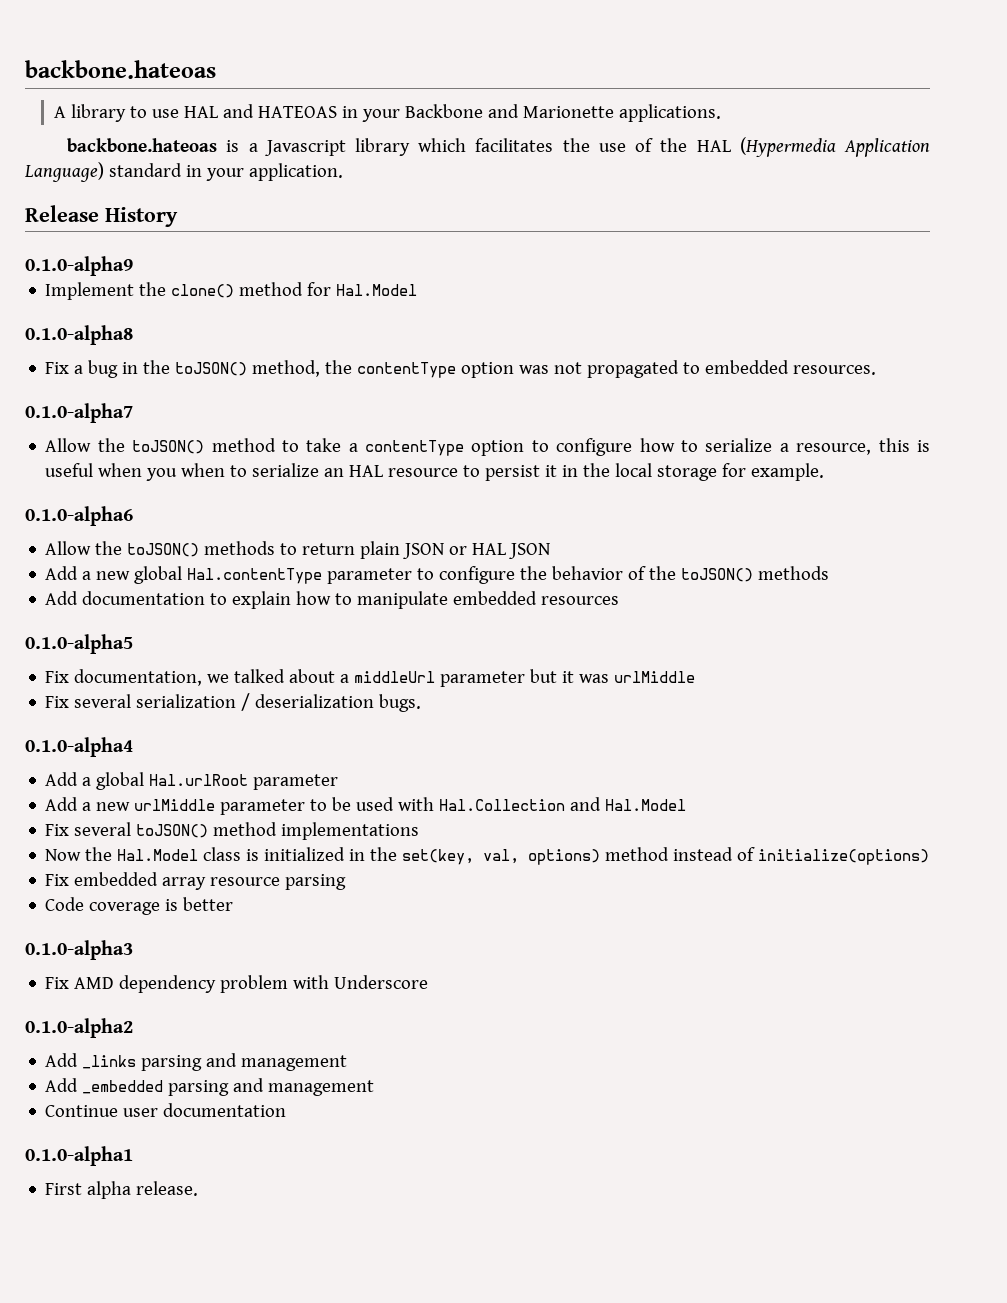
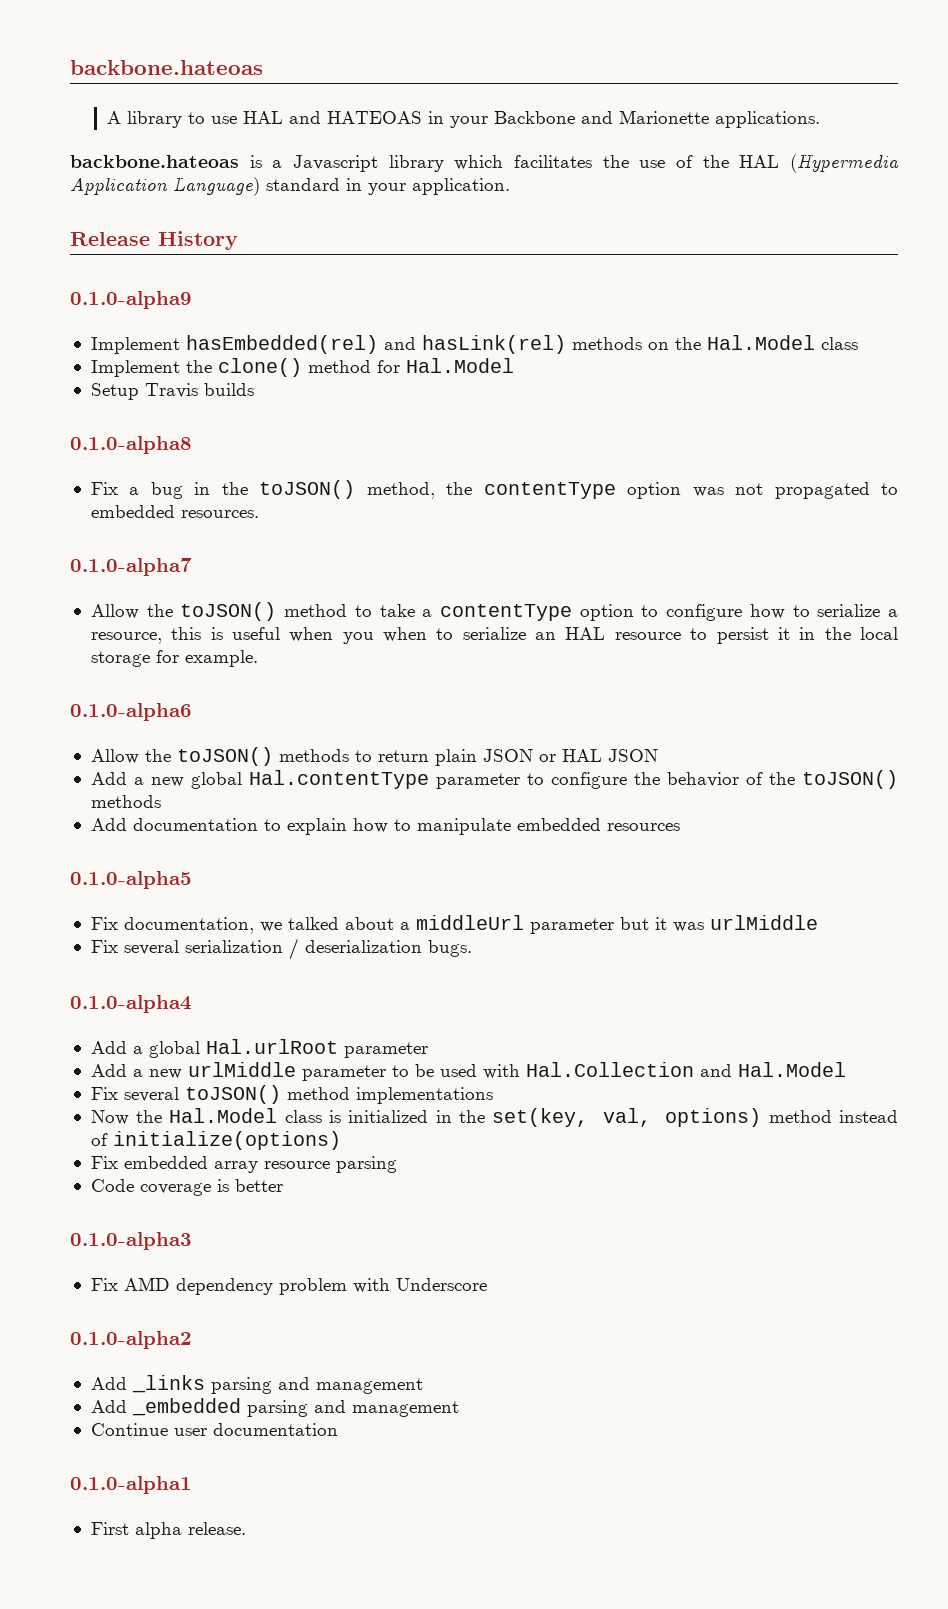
(133, 266) none -> [90,335,858,354] // Implement hasEmbedded(rel) and hasLink(rel) methods on the Hal.Model class
(418, 290) none -> [90,383,254,400] // Setup Travis builds

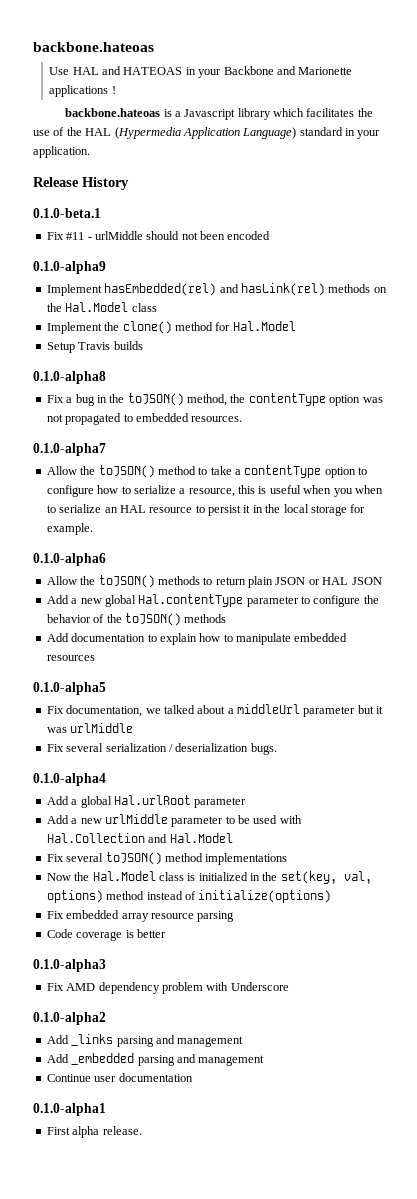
[107,111,238,128] A library to use -> [49,67,70,75] Use
[715,111,821,128] applications. -> [49,85,116,97] applications !
(238, 240) none -> [33,208,101,218] [46,231,271,240] // 0.1.0-beta.1 // Fix #11 - urlMiddle should not been encoded

